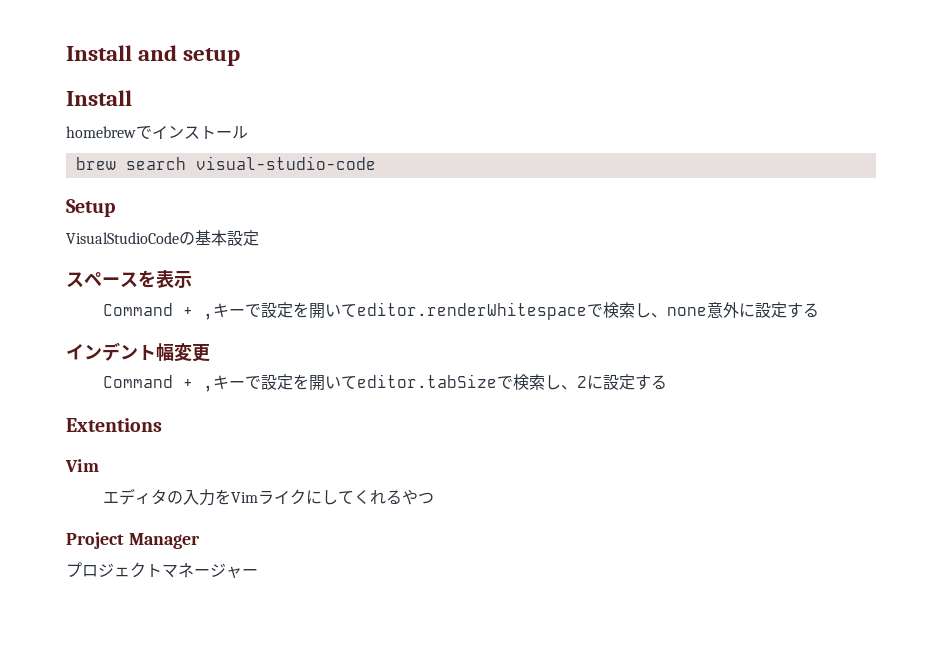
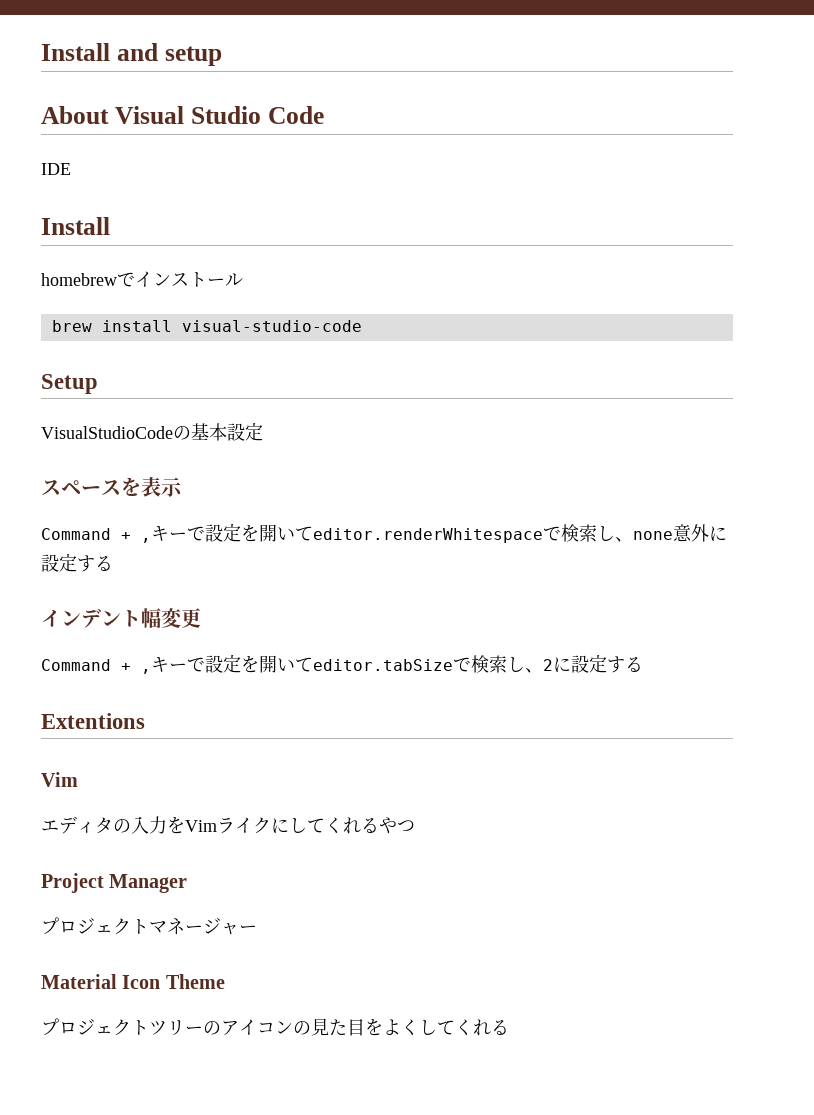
(241, 57) none -> [41,106,324,124] [41,163,71,175] // About Visual Studio Code // IDE
[125,157,186,170] search -> [101,320,172,332] install
(258, 572) none -> [41,974,225,989] [41,1018,509,1036] // Material Icon Theme // プロジェクトツリーのアイコンの見た目をよくしてくれる

